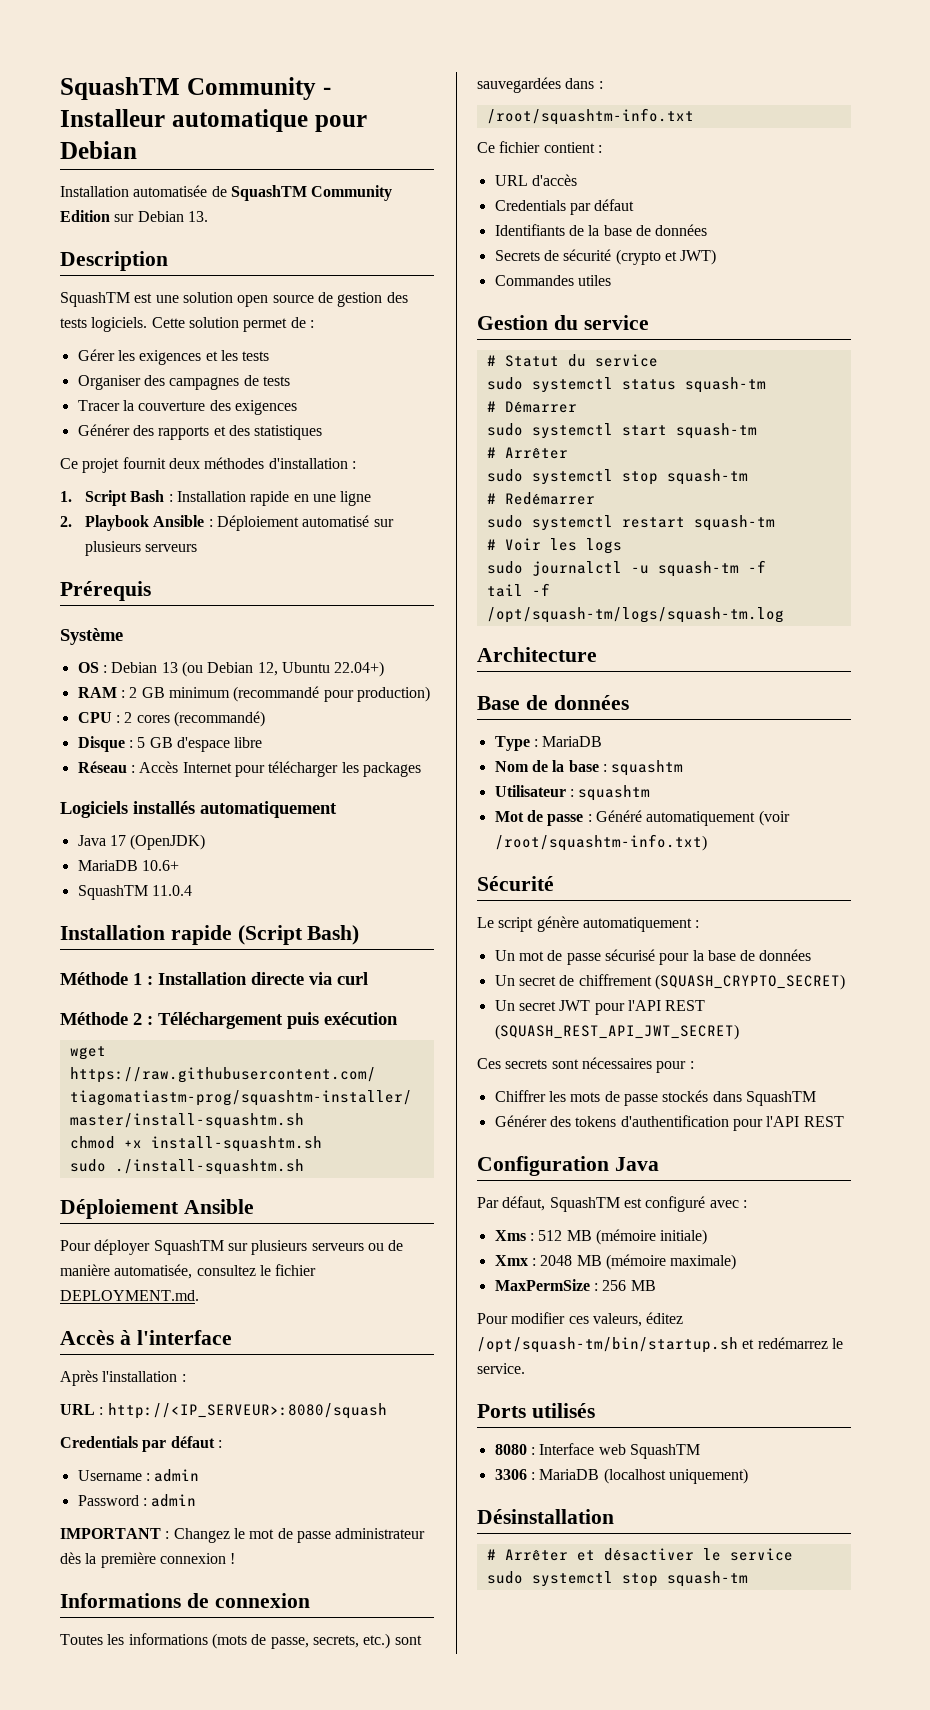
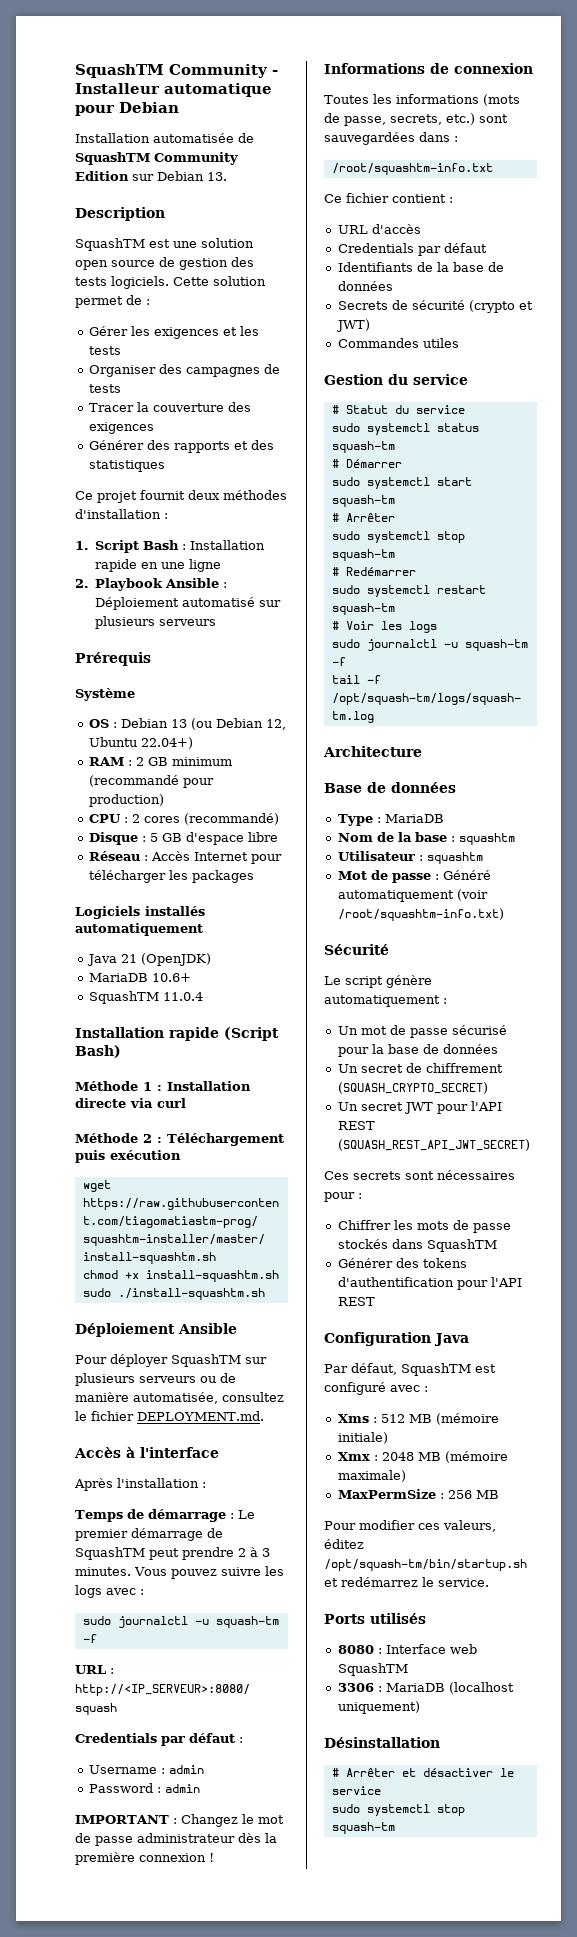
[109,835,126,846] 17 -> [120,954,137,963] 21
(186, 1378) none -> [75,1509,255,1522] [75,1528,223,1541] [75,1547,270,1560] [75,1566,284,1579] [75,1585,144,1598] [82,1616,279,1628] [82,1634,97,1643] // Temps de démarrage : Le premier démarrage de SquashTM peut prendre 2 à 3 minutes. Vous pouvez suivre les logs avec : // sudo journalctl -u squash-tm -f

